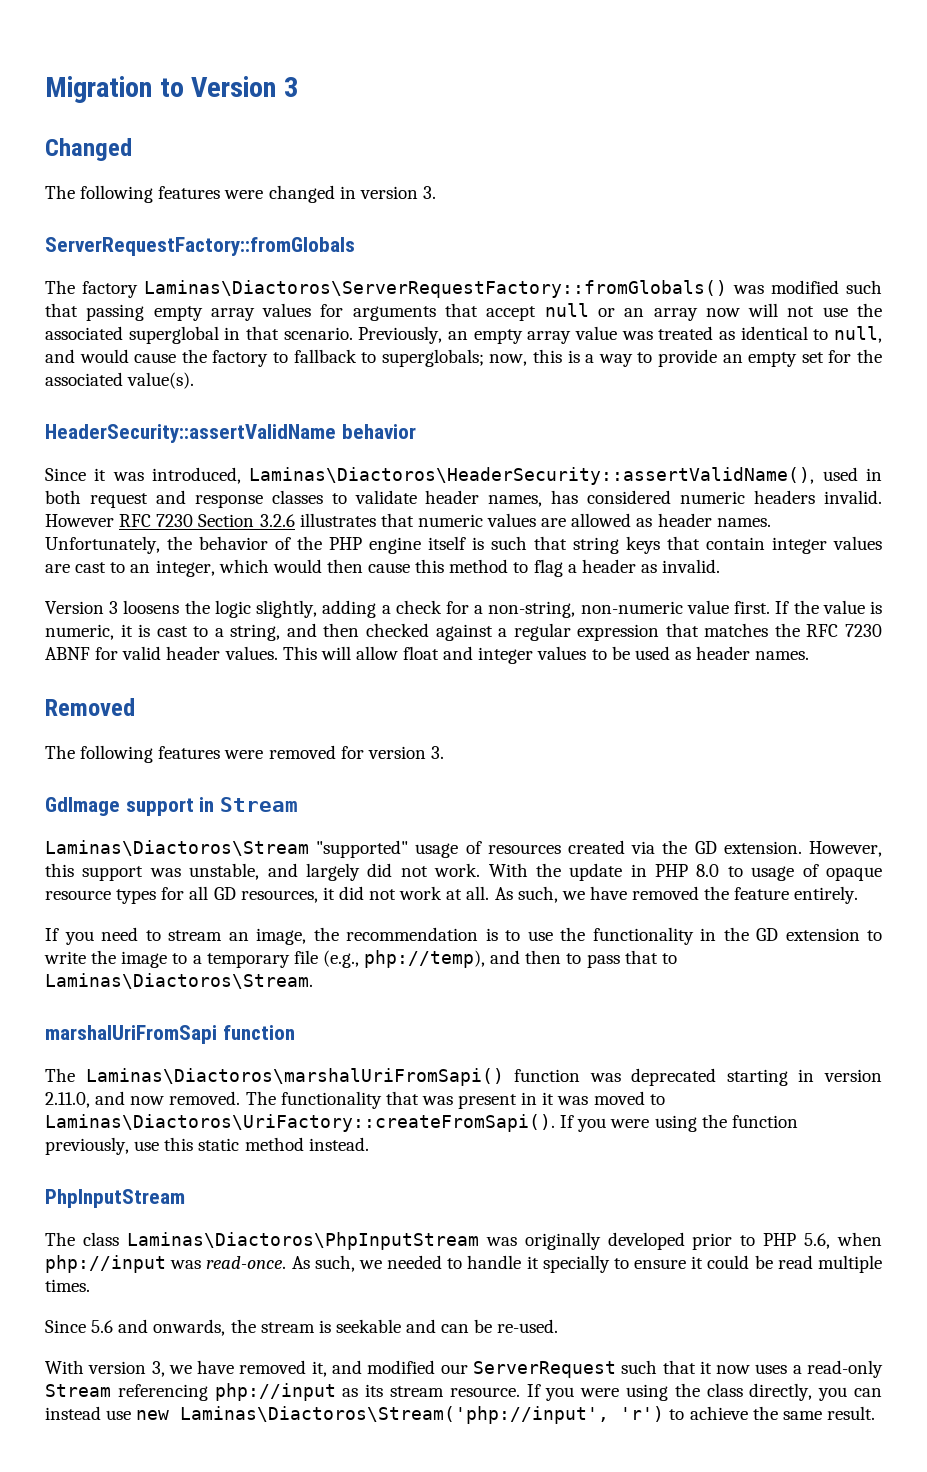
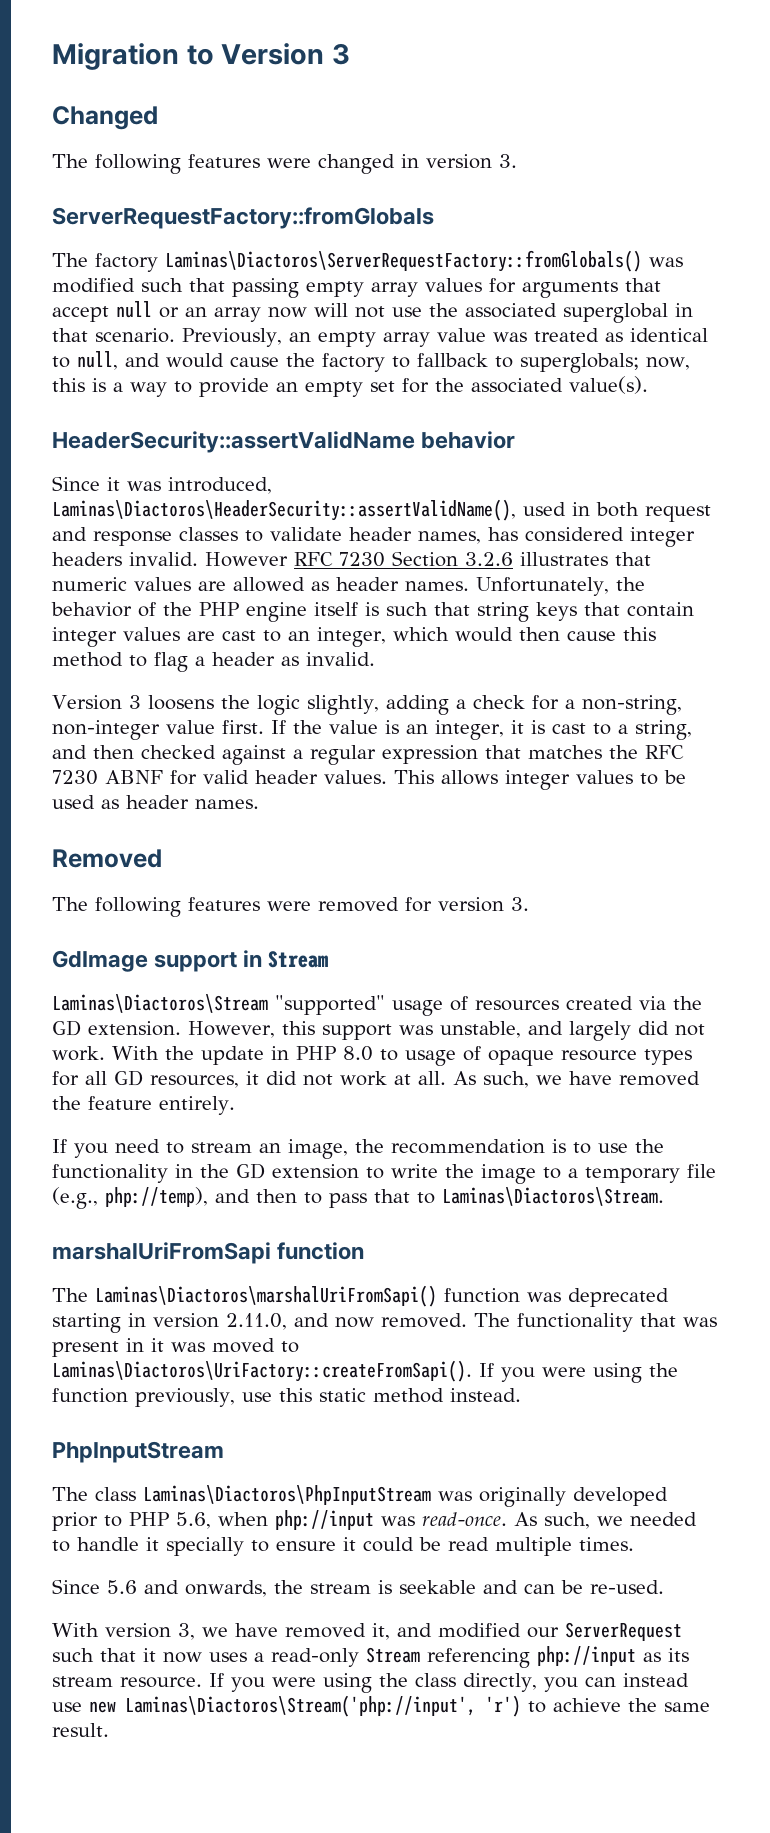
[680,491,746,504] numeric -> [630,527,695,547] integer
[580,601,683,614] non-numeric -> [52,720,160,740] non-integer
[45,624,114,640] numeric, -> [406,720,504,740] an integer,
[320,646,474,660] will allow float and -> [441,770,498,785] allows

